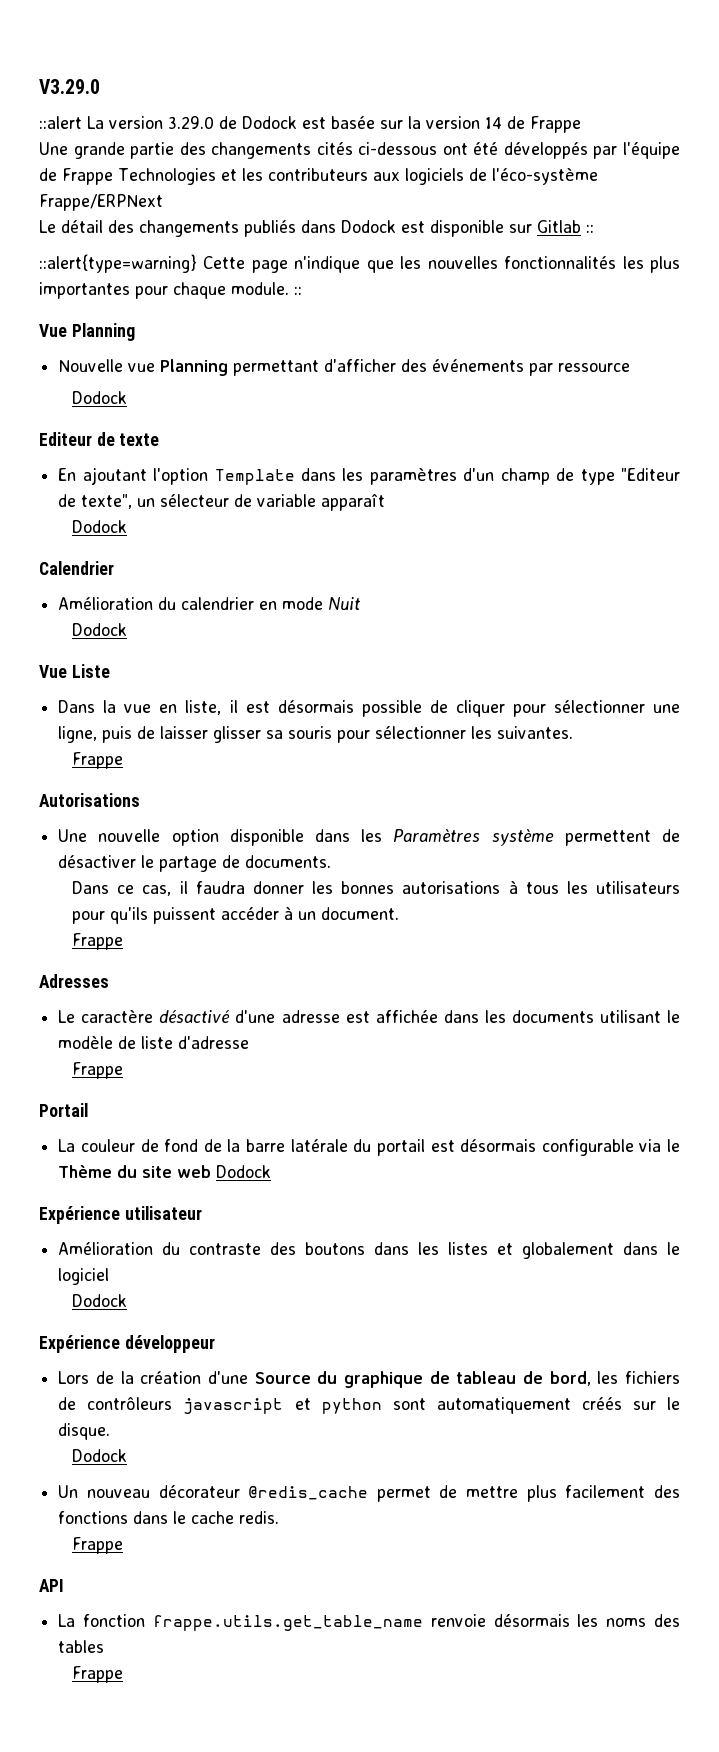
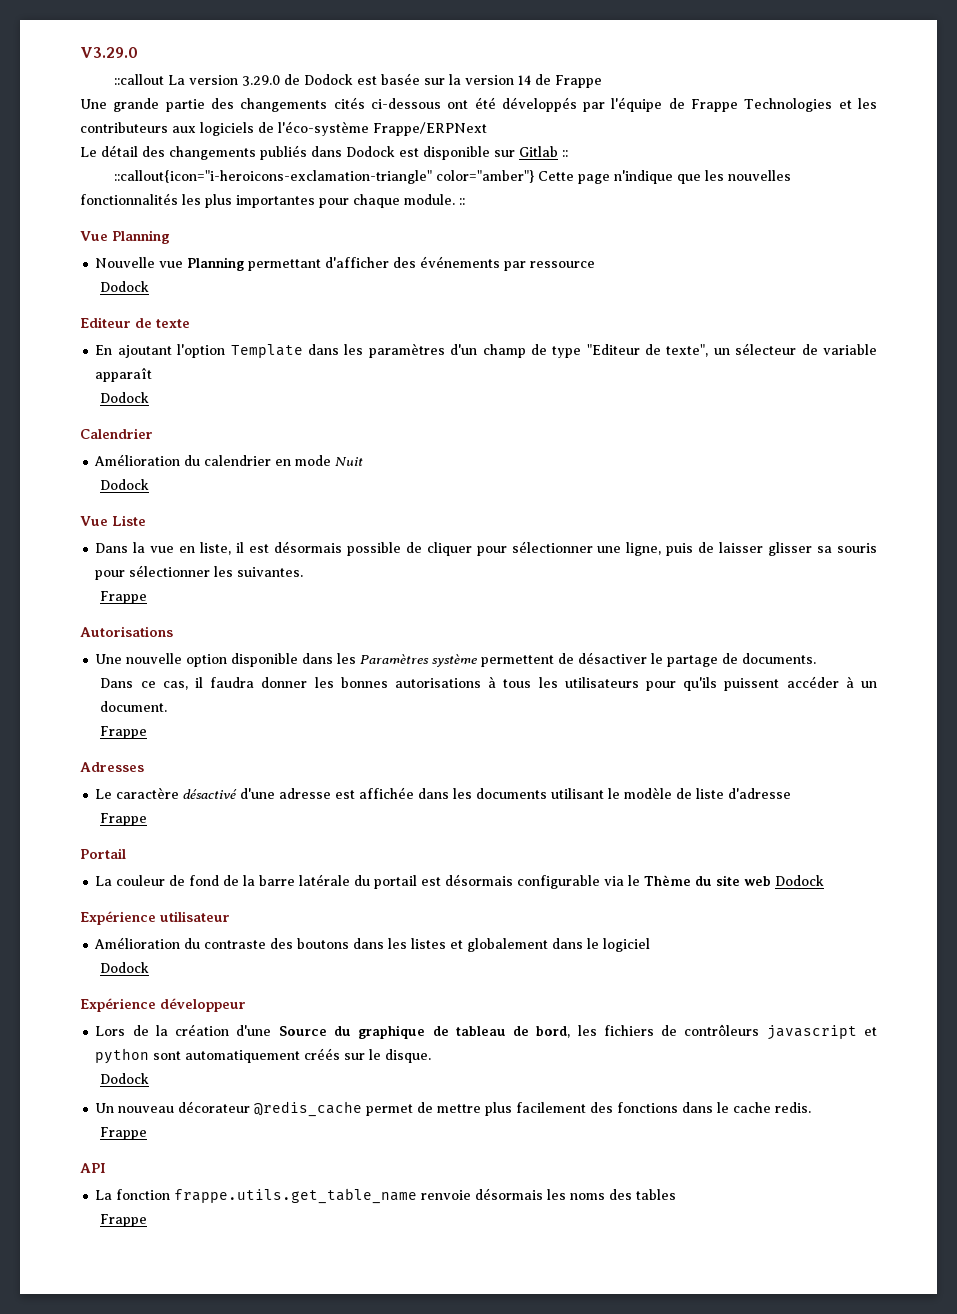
[39,116,82,129] ::alert -> [114,74,165,85] ::callout
[39,254,197,273] ::alert{type=warning} -> [114,170,535,184] ::callout{icon="i-heroicons-exclamation-triangle" color="amber"}

